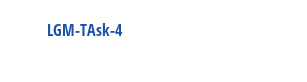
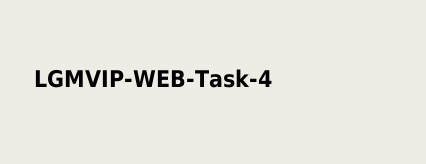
[47,23,123,36] LGM-TAsk-4 -> [34,69,272,88] LGMVIP-WEB-Task-4

